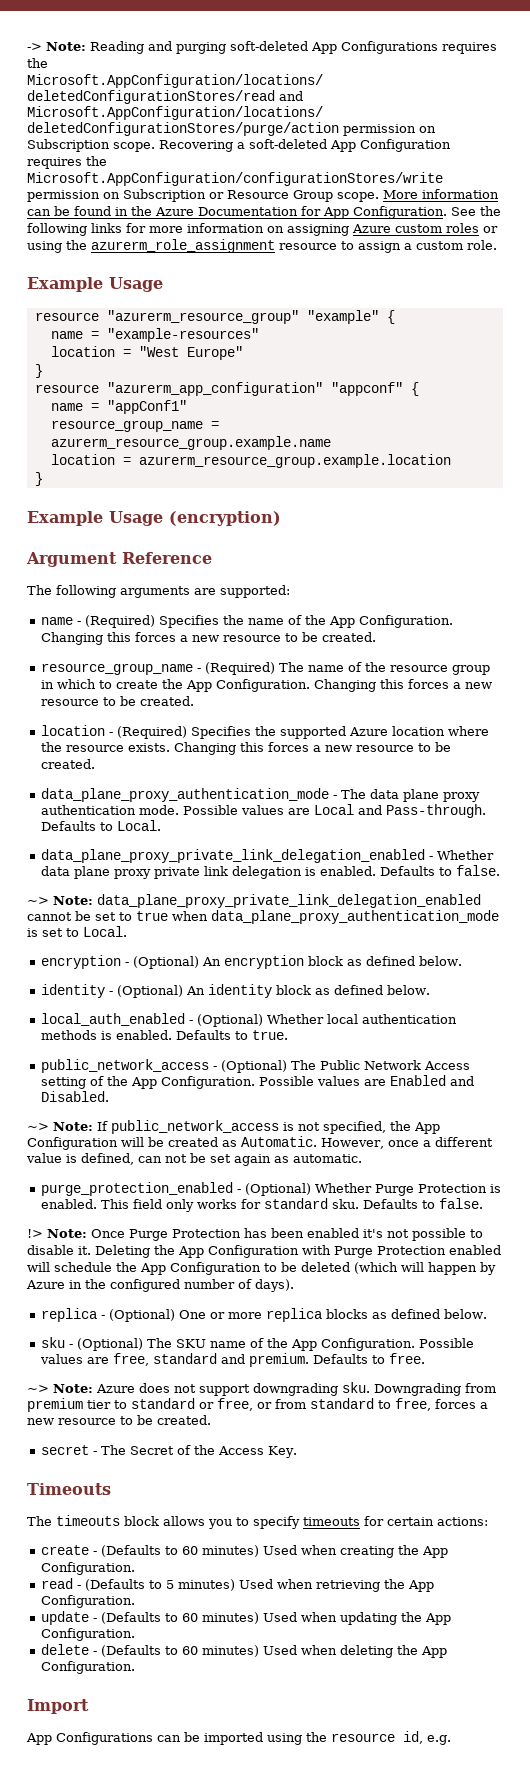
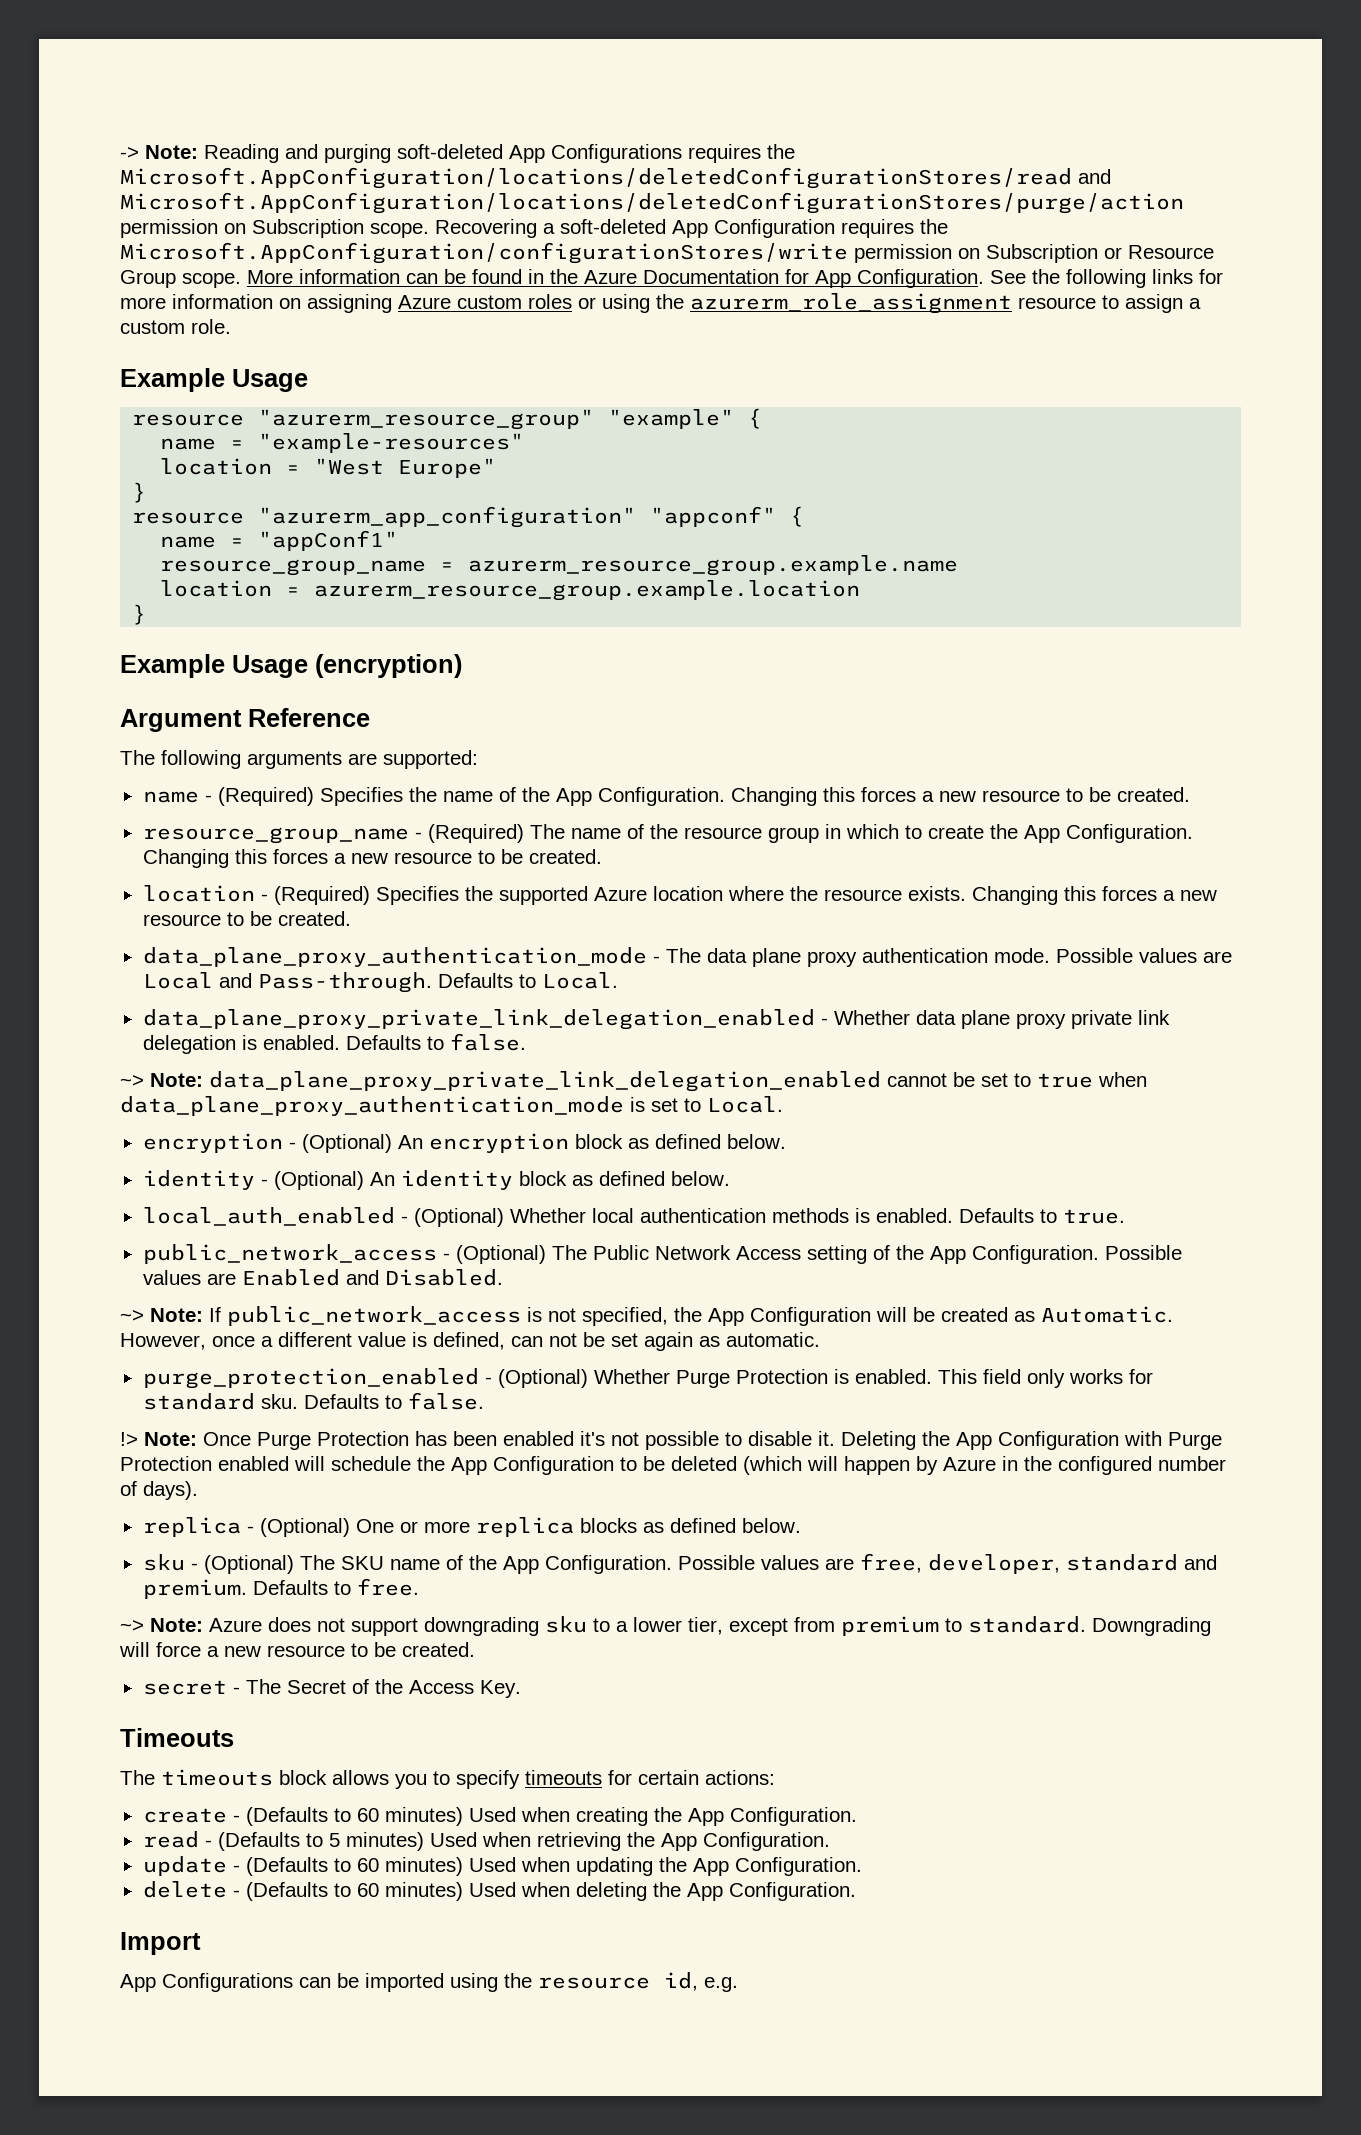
(149, 1359) none -> [927,1554,1060,1574] developer,
[342,1382,496,1396] [27,1398,476,1412] sku. Downgrading from premium tier to standard or free, or from standard to free, forces -> [545,1616,1211,1636] [119,1642,201,1657] sku to a lower tier, except from premium to standard. Downgrading will force

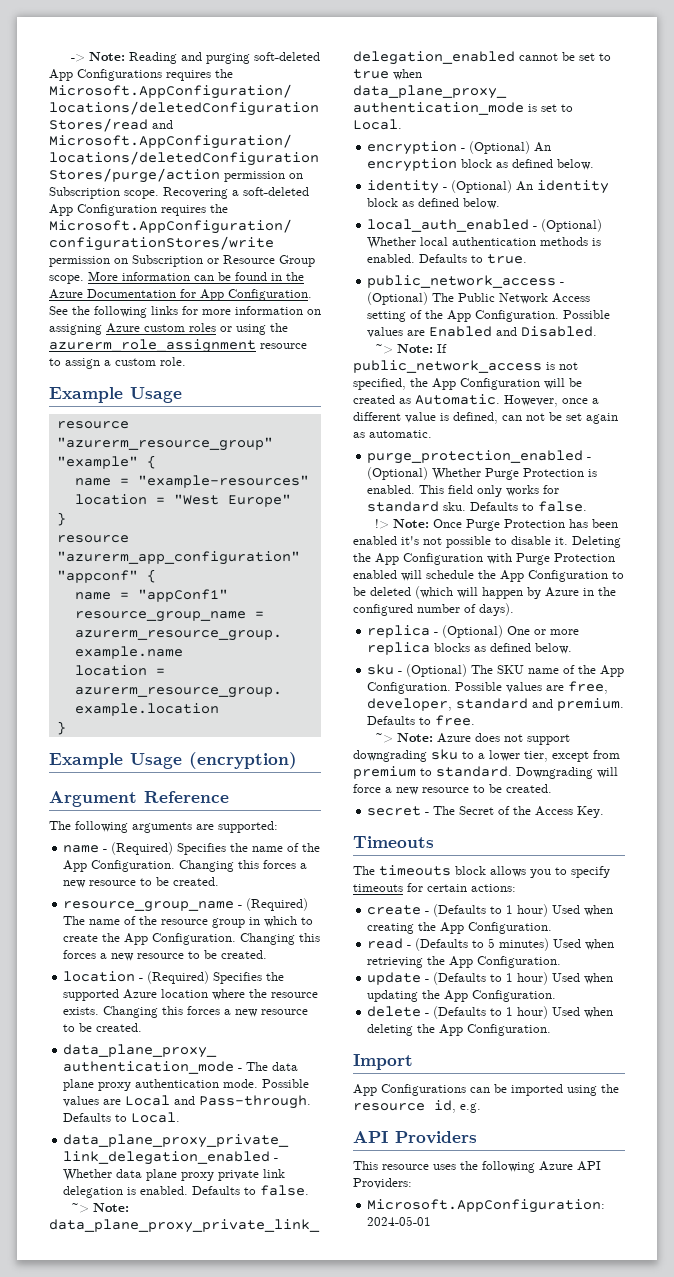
[356,1807,463,1826] 60 minutes) -> [506,904,549,917] 1 hour)
[356,1857,463,1876] 60 minutes) -> [506,972,549,985] 1 hour)
[356,1882,463,1901] 60 minutes) -> [506,1006,549,1019] 1 hour)
(738, 1984) none -> [353,1131,477,1144] [353,1161,601,1173] [353,1178,412,1189] [367,1199,606,1213] [367,1216,432,1226] // API Providers // This resource uses the following Azure API Providers: // Microsoft.AppConfiguration: 2024-05-01

